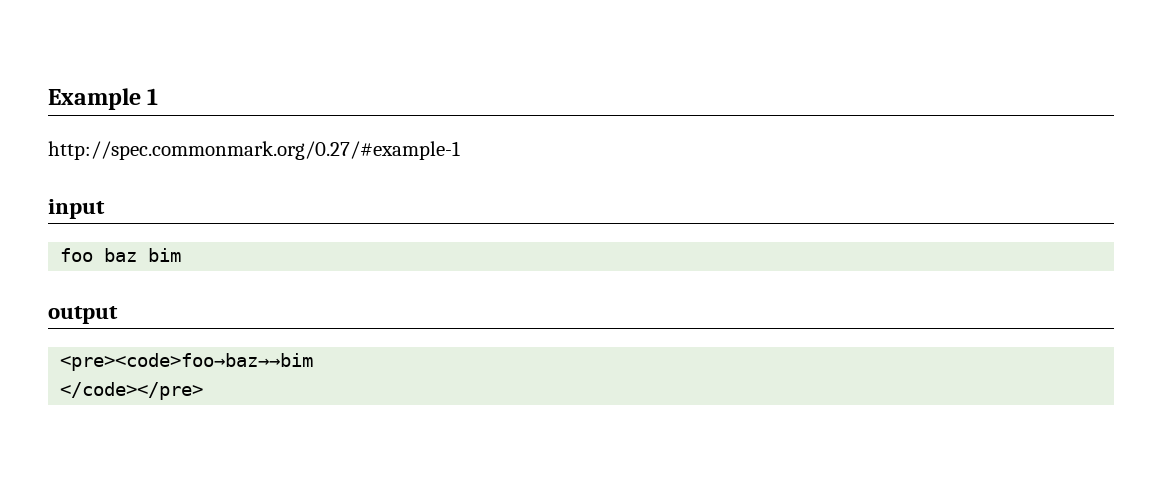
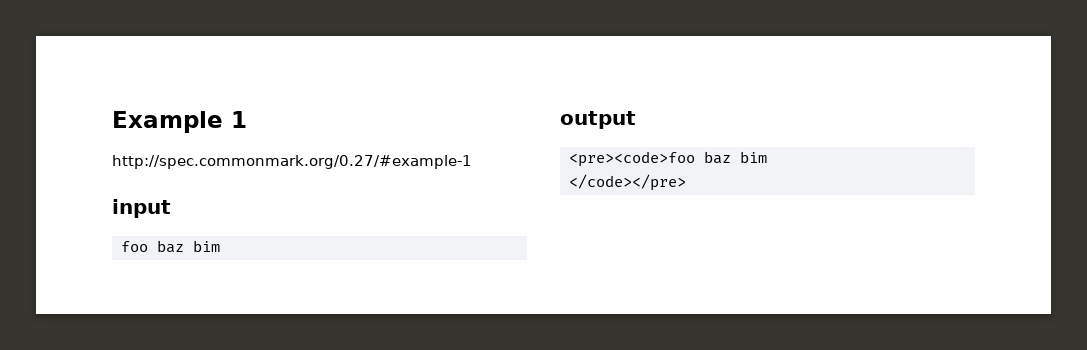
[60,353,314,371] <pre><code>foo→baz→→bim -> [568,151,767,167] <pre><code>foo baz bim

